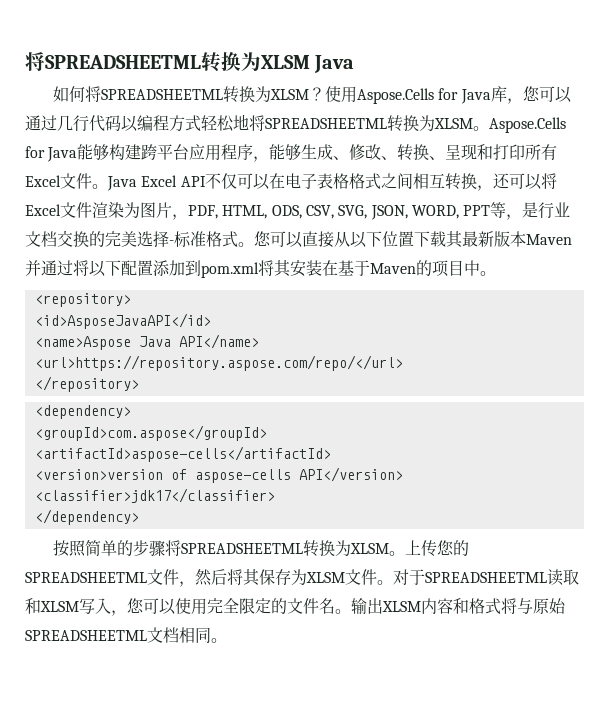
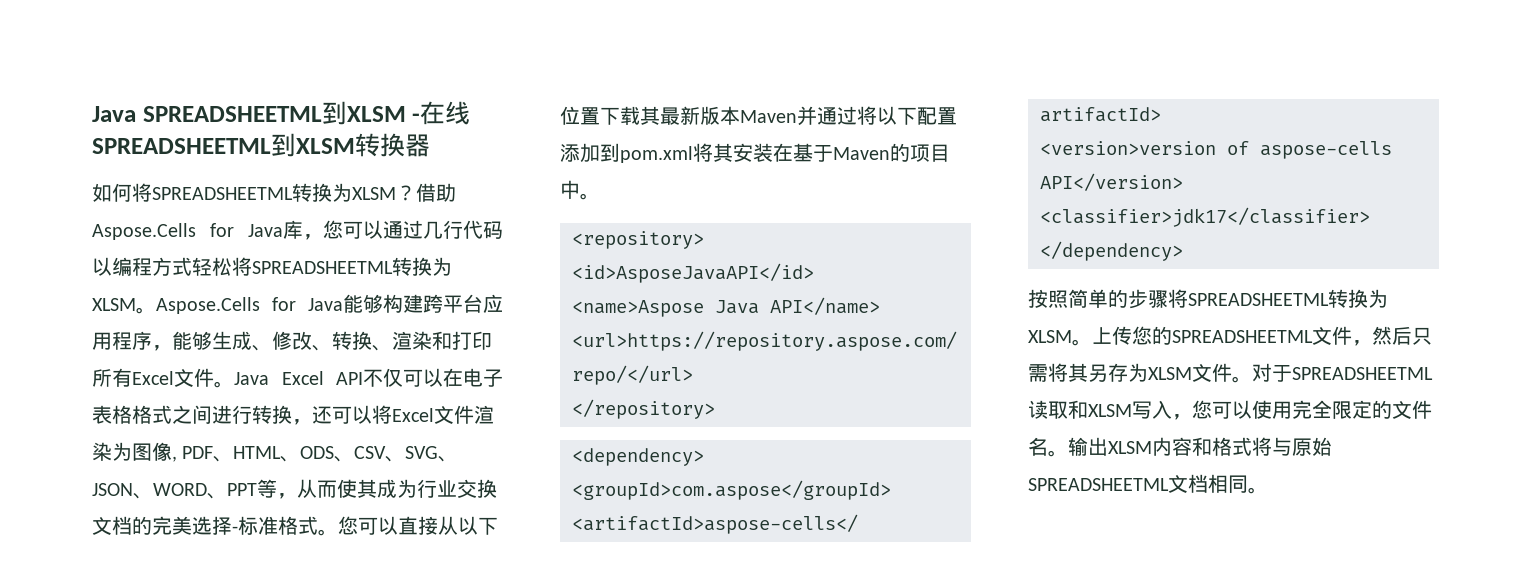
[25,51,355,73] 将SPREADSHEETML转换为XLSM Java -> [92,101,471,125] [92,133,430,157] Java SPREADSHEETML到XLSM -在线SPREADSHEETML到XLSM转换器
[324,86,357,103] 使用 -> [416,183,456,202] 借助
[233,114,249,130] 地 -> (232, 266) none
[445,144,478,160] 呈现 -> [392,331,432,350] 渲染
[412,173,445,189] 相互 -> [212,405,252,424] 进行
[156,202,571,220] [25,230,89,248] 片，PDF, HTML, ODS, CSV, SVG, JSON, WORD, PPT等，是行业文档交换 -> [152,442,459,462] [92,479,497,499] [92,516,132,535] 像, PDF、HTML、ODS、CSV、SVG、JSON、WORD、PPT等，从而使其成为行业交换文档
[227,569,275,586] 将其保 -> [1412,327,1432,345] [1028,363,1108,382] 只需将其另

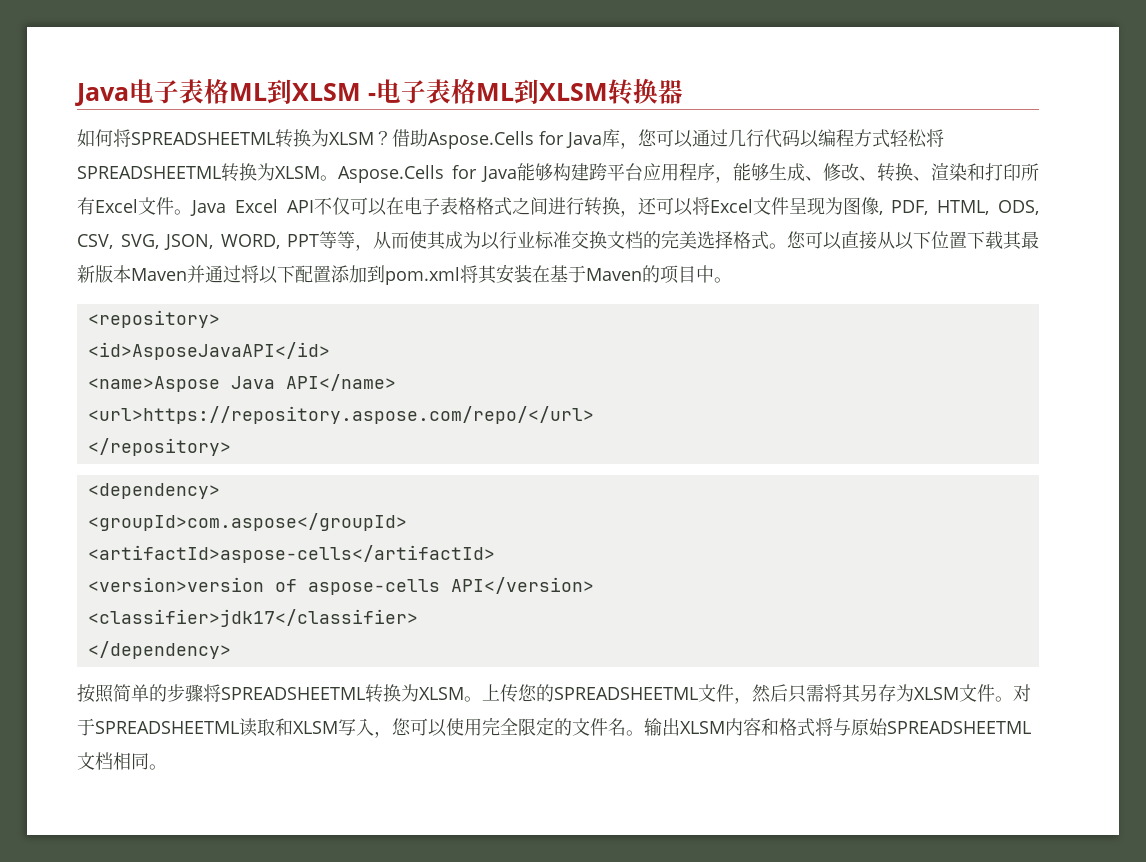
[92,101,471,125] [92,138,271,154] Java SPREADSHEETML到XLSM -在线SPREADSHEETML -> [75,79,514,106] Java电子表格ML到XLSM -电子表格ML
[474,405,494,424] [92,442,112,461] 渲染 -> [788,197,825,215] 呈现
[182,446,459,462] [92,483,257,499] PDF、HTML、ODS、CSV、SVG、JSON、WORD、PPT -> [891,200,1039,215] [77,231,337,250] PDF, HTML, ODS, CSV, SVG, JSON, WORD, PPT等
[417,479,457,498] 行业 -> [481,231,571,250] 以行业标准
[232,516,278,535] -标准 -> (733, 239) none

